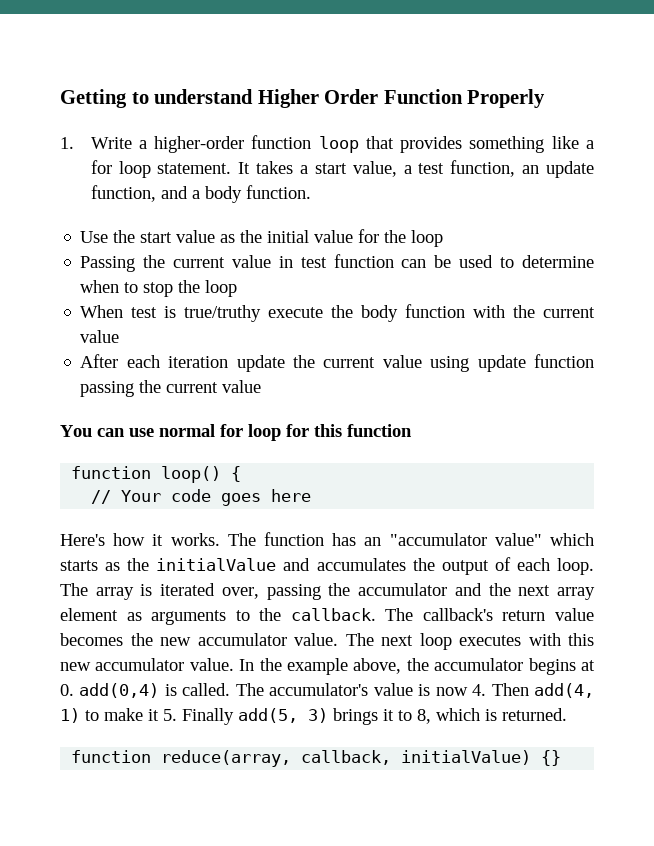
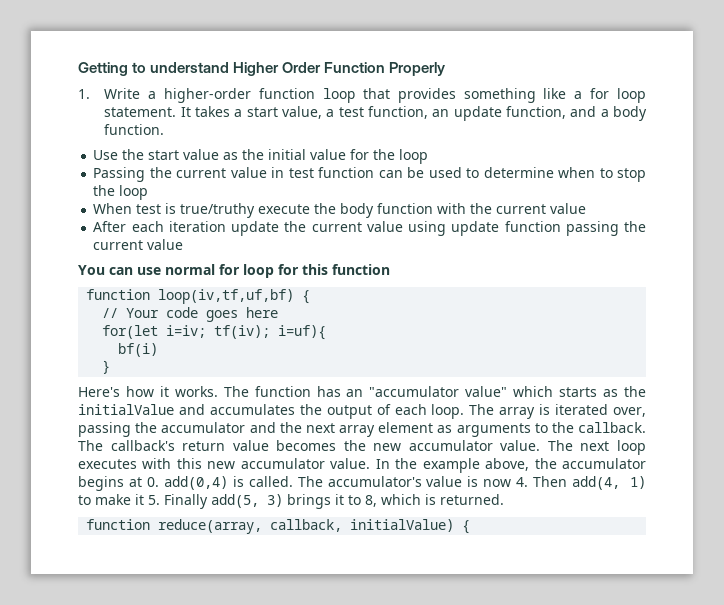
[161,466,222,483] loop() -> [158,289,295,304] loop(iv,tf,uf,bf)
(312, 495) none -> [102,325,327,340] [118,343,159,357] [102,360,111,374] // for(let i=iv; tf(iv); i=uf){ // bf(i) // }
[541,750,562,766] {} -> [462,520,471,534] {

